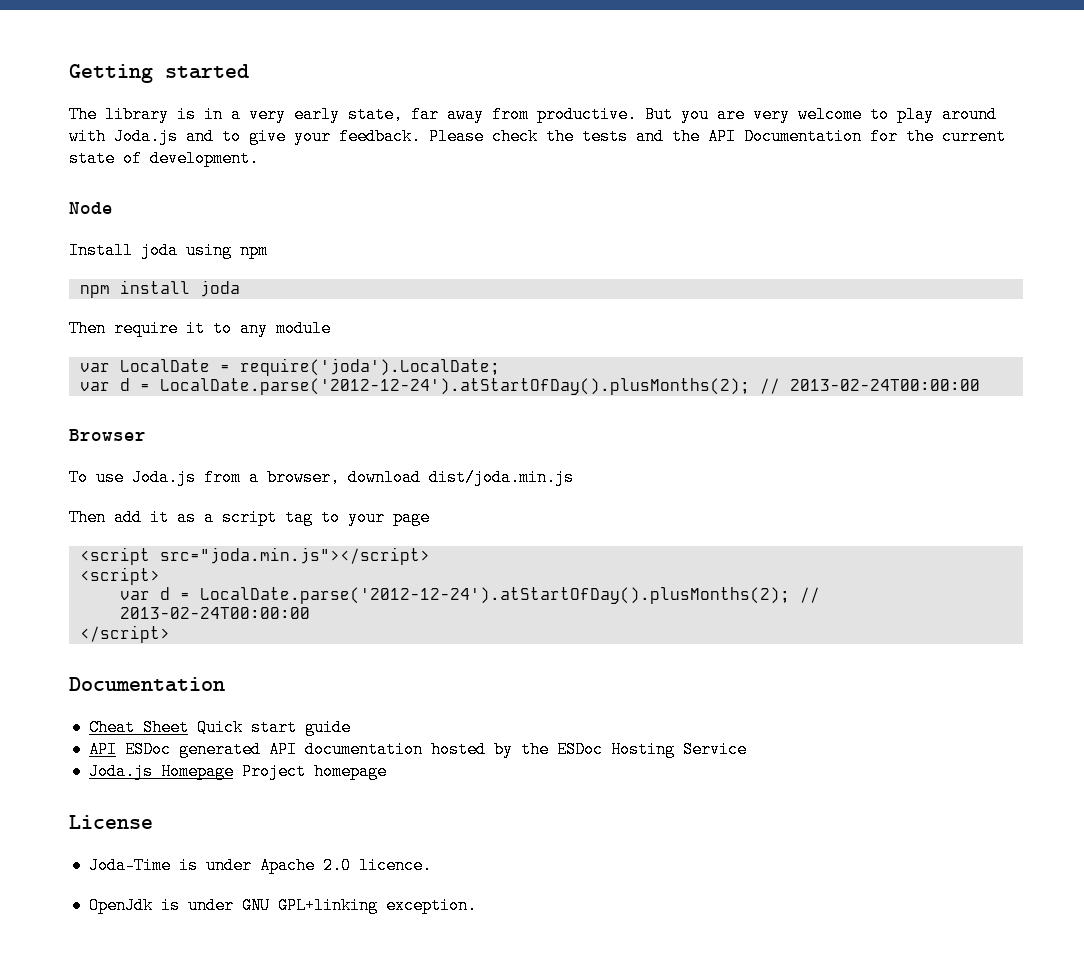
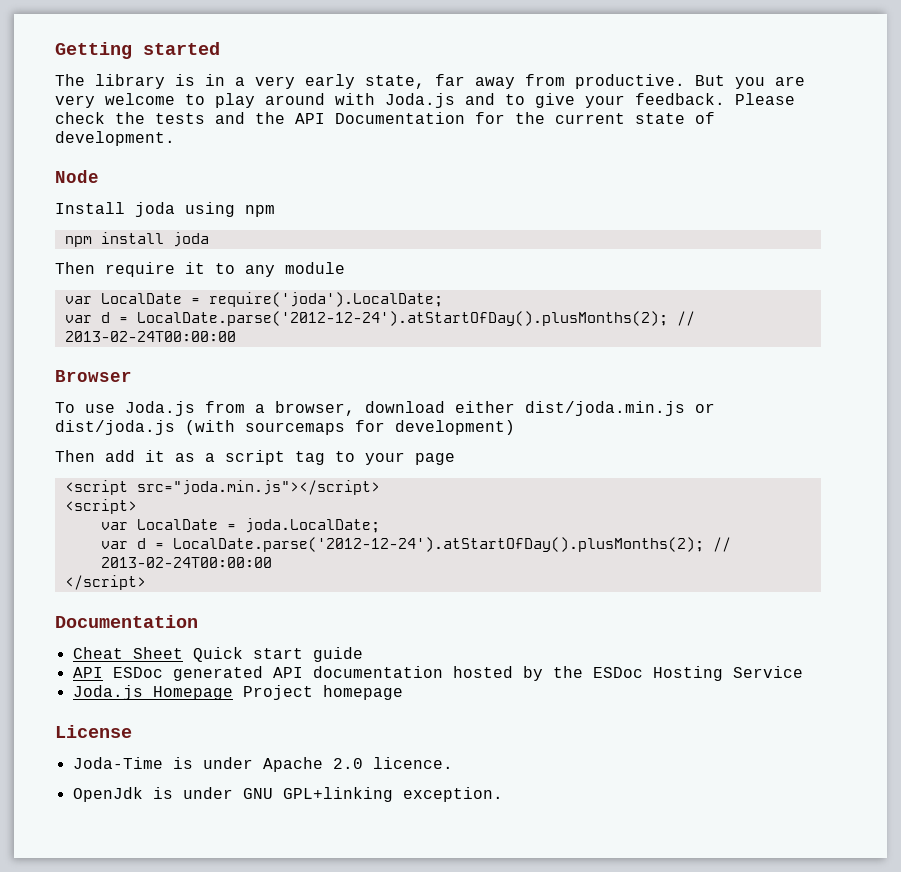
(421, 477) none -> [455,401,515,413] either
(574, 477) none -> [695,403,715,413] [55,420,515,435] or dist/joda.js (with sourcemaps for development)
(160, 576) none -> [100,518,380,533] // var LocalDate = joda.LocalDate;

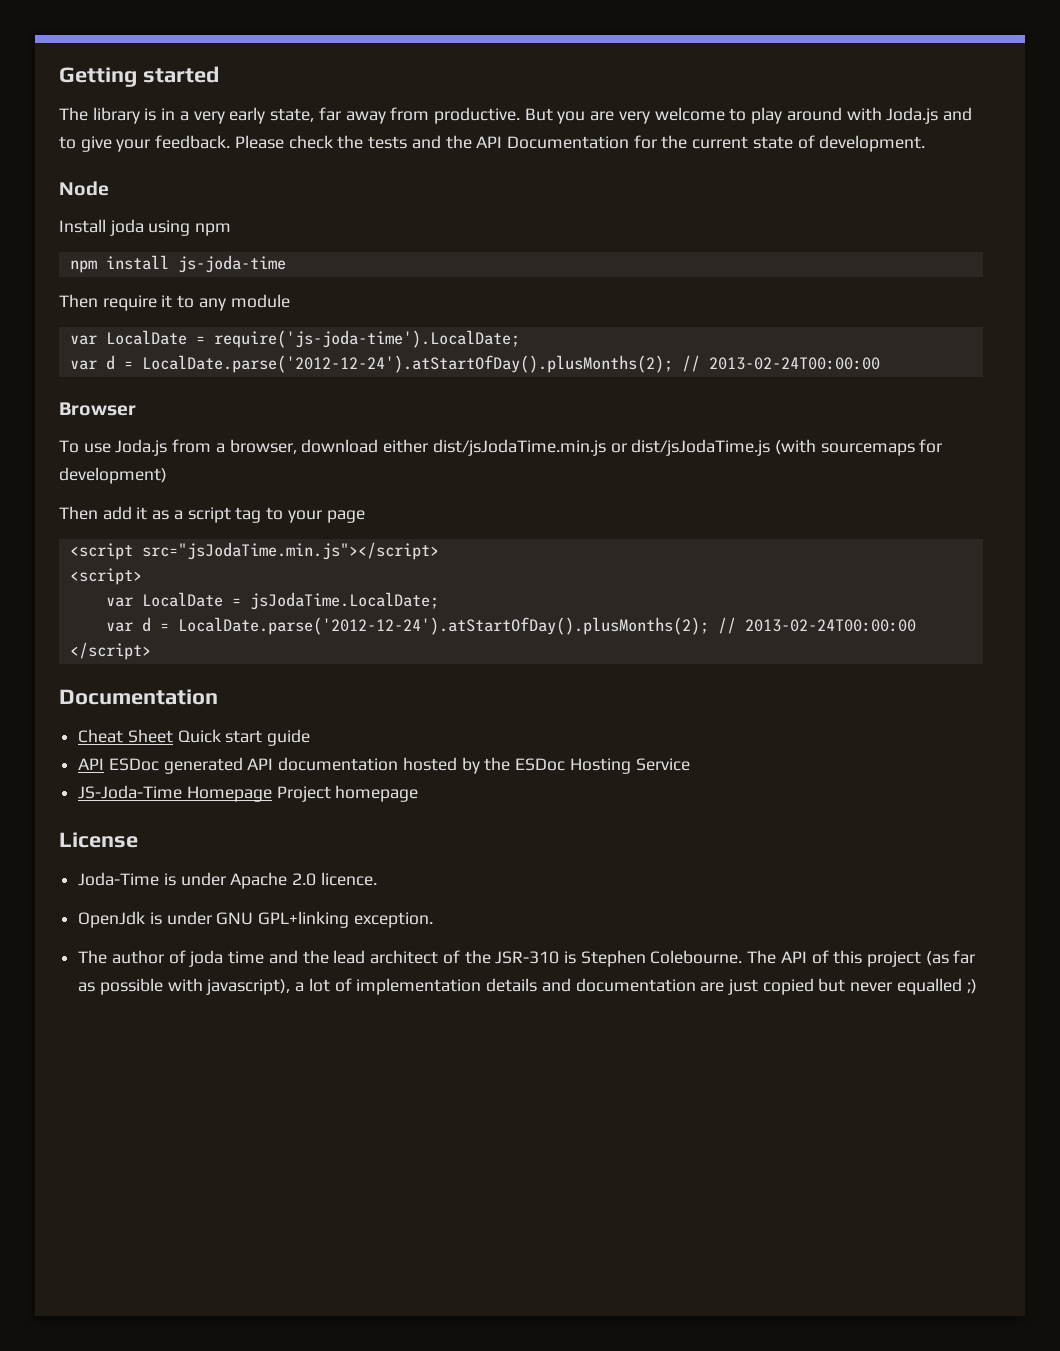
[172,232,209,247] joda -> [177,255,286,273] js-joda-time
[208,292,443,307] require('joda').LocalDate; -> [213,330,520,348] require('js-joda-time').LocalDate;
[525,401,715,416] [55,420,175,435] dist/joda.min.js or dist/joda.js -> [432,439,771,456] dist/jsJodaTime.min.js or dist/jsJodaTime.js
[136,480,380,495] src="joda.min.js"></script> -> [141,542,439,560] src="jsJodaTime.min.js"></script>
[244,518,380,533] joda.LocalDate; -> [249,592,439,610] jsJodaTime.LocalDate;
[72,685,143,700] Joda.js -> [78,785,183,799] JS-Joda-Time
(503, 794) none -> [78,950,976,967] [78,978,977,995] // The author of joda time and the lead architect of the JSR-310 is Stephen Colebourne. The API of this project (as far as possible with javascript), a lot of implementation details and documentation are just copied but never equalled ;)

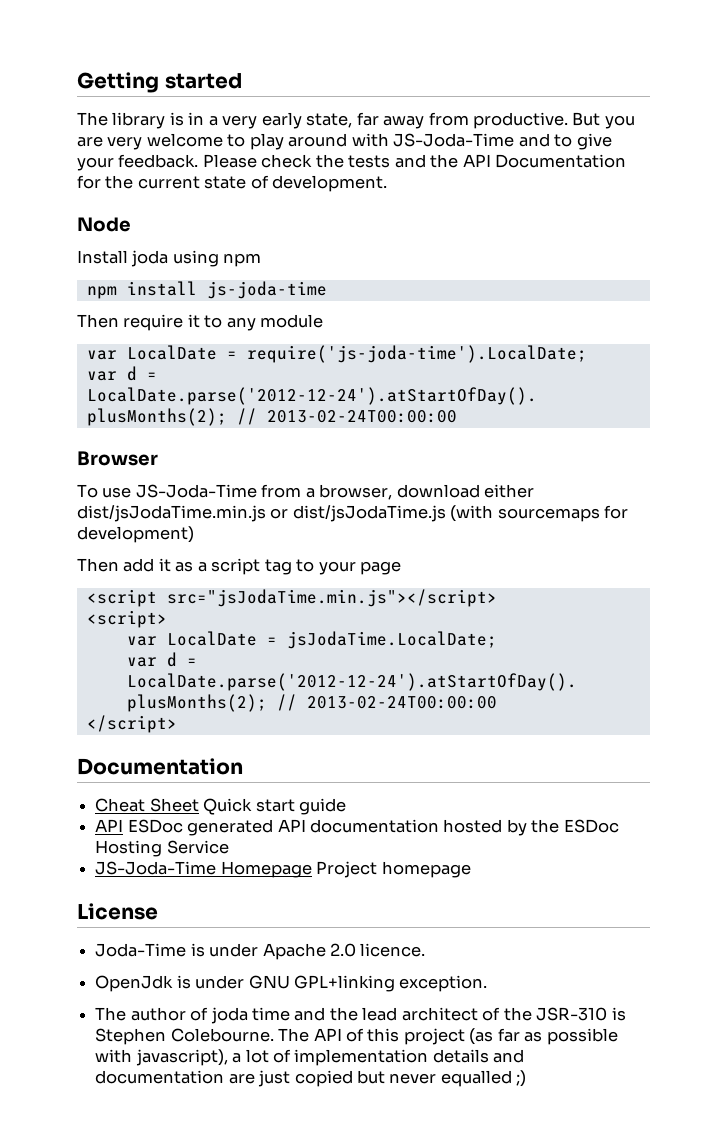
[886,107,939,124] Joda.js -> [393,133,515,147] JS-Joda-Time
[115,439,168,456] Joda.js -> [135,484,257,498] JS-Joda-Time

